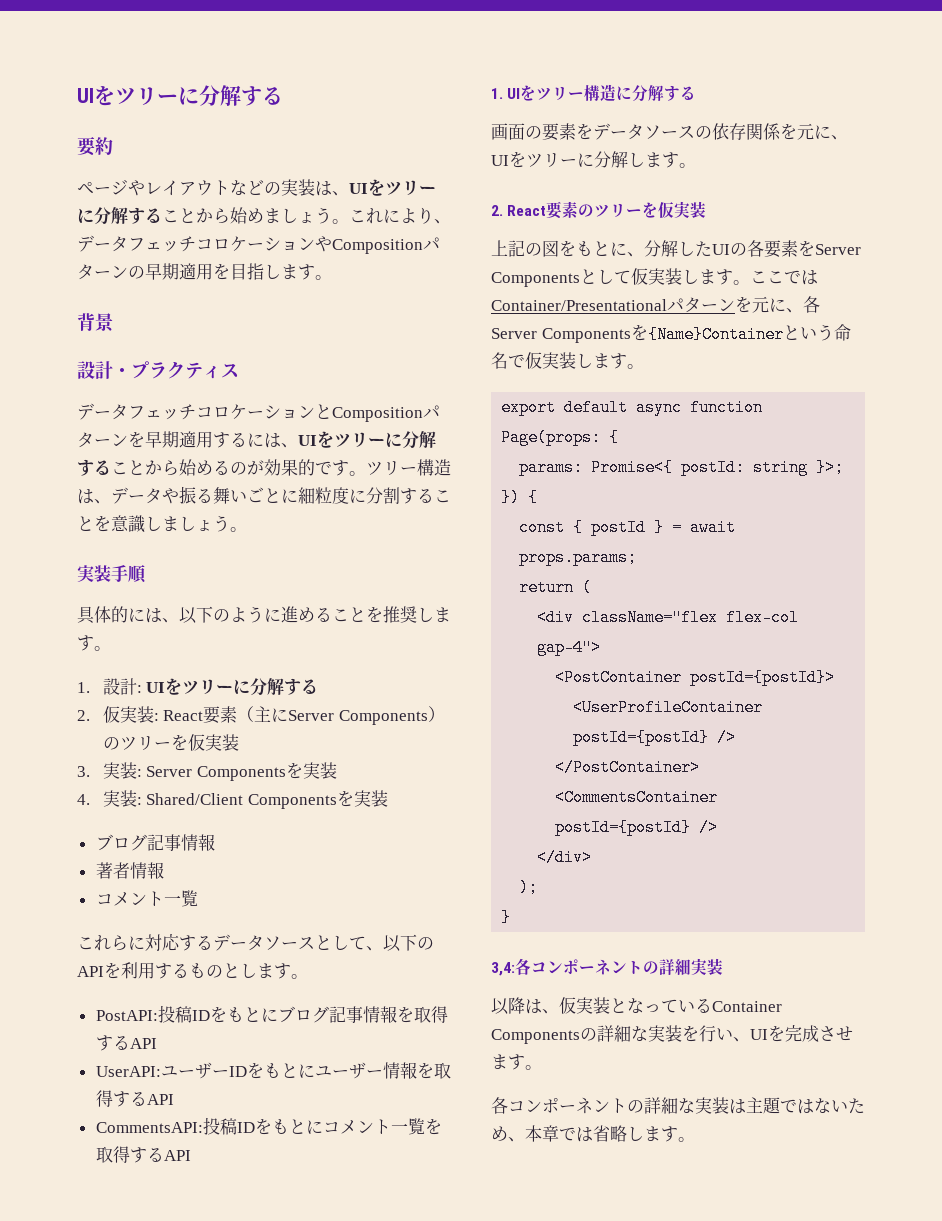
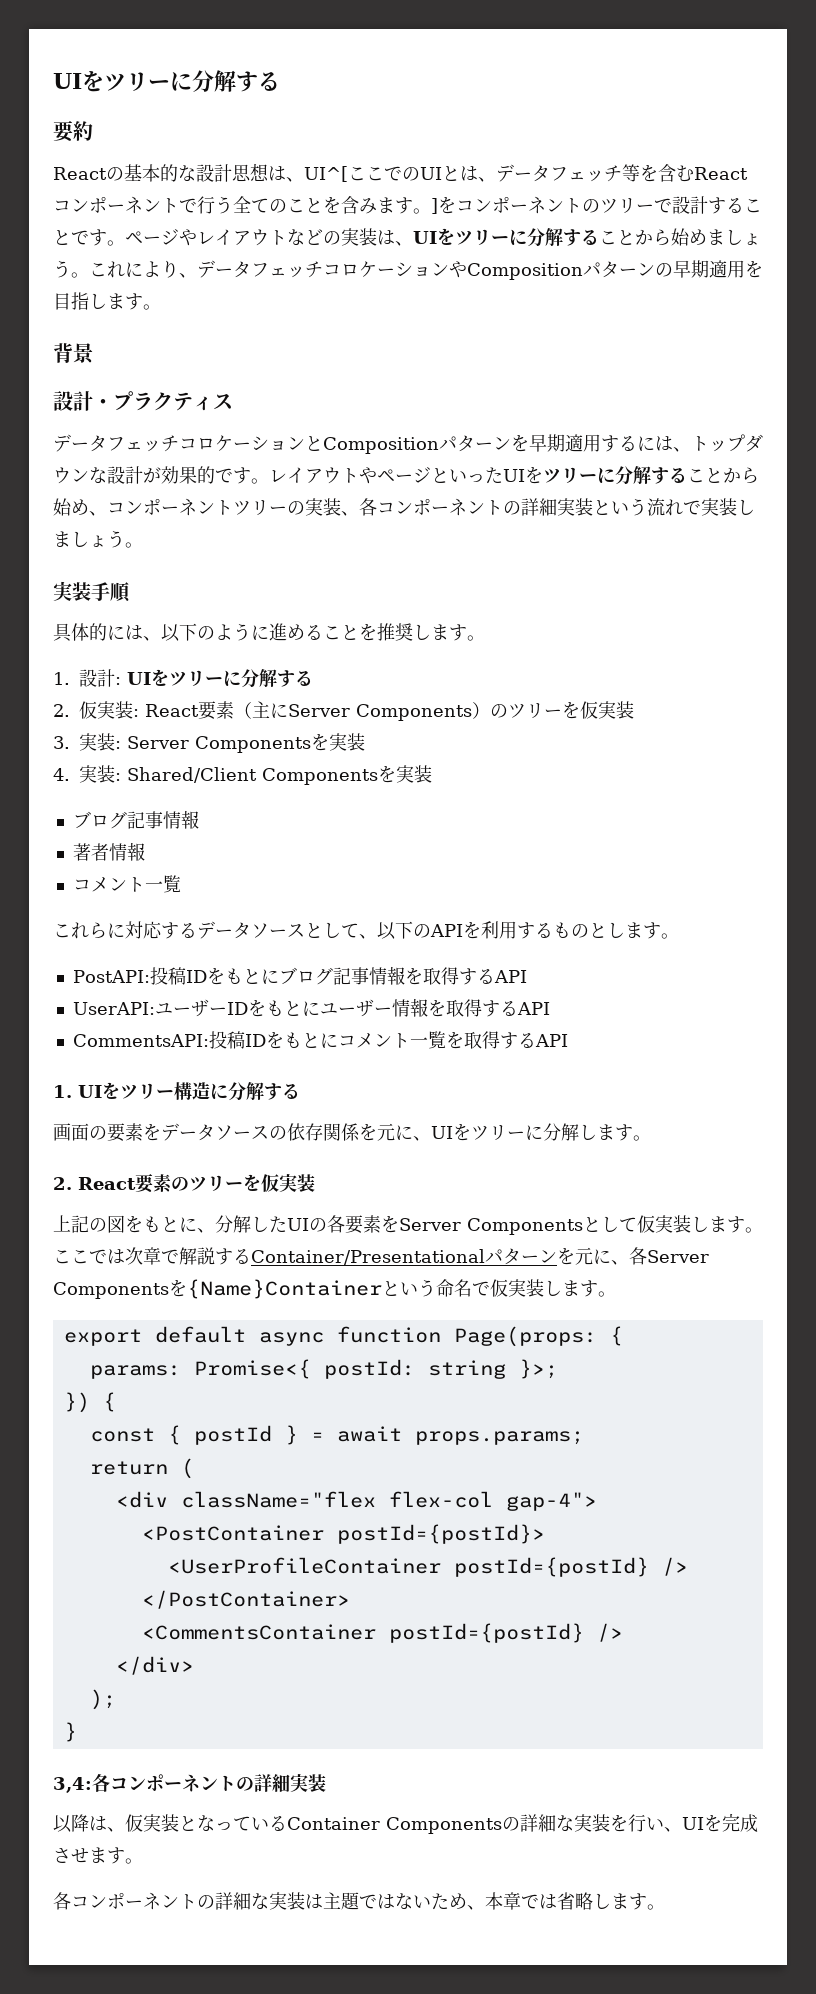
(113, 146) none -> [53,163,748,182] [53,196,762,214] [53,229,125,246] Reactの基本的な設計思想は、UI^[ここでのUIとは、データフェッチ等を含むReactコンポーネントで行う全てのことを含みます。]をコンポーネントのツリーで設計することです。
[298,431,436,449] [77,459,451,476] [77,486,451,504] [77,515,145,533] UIをツリーに分解することから始めるのが効果的です。ツリー構造は、データや振る舞いごとに細粒度に分割することを意識 -> [691,434,763,452] [53,466,759,485] [53,498,737,516] トップダウンな設計が効果的です。レイアウトやページといったUIをツリーに分解することから始め、コンポーネントツリーの実装、各コンポーネントの詳細実装という流れで実装
(818, 277) none -> [125,1247,251,1265] 次章で解説する

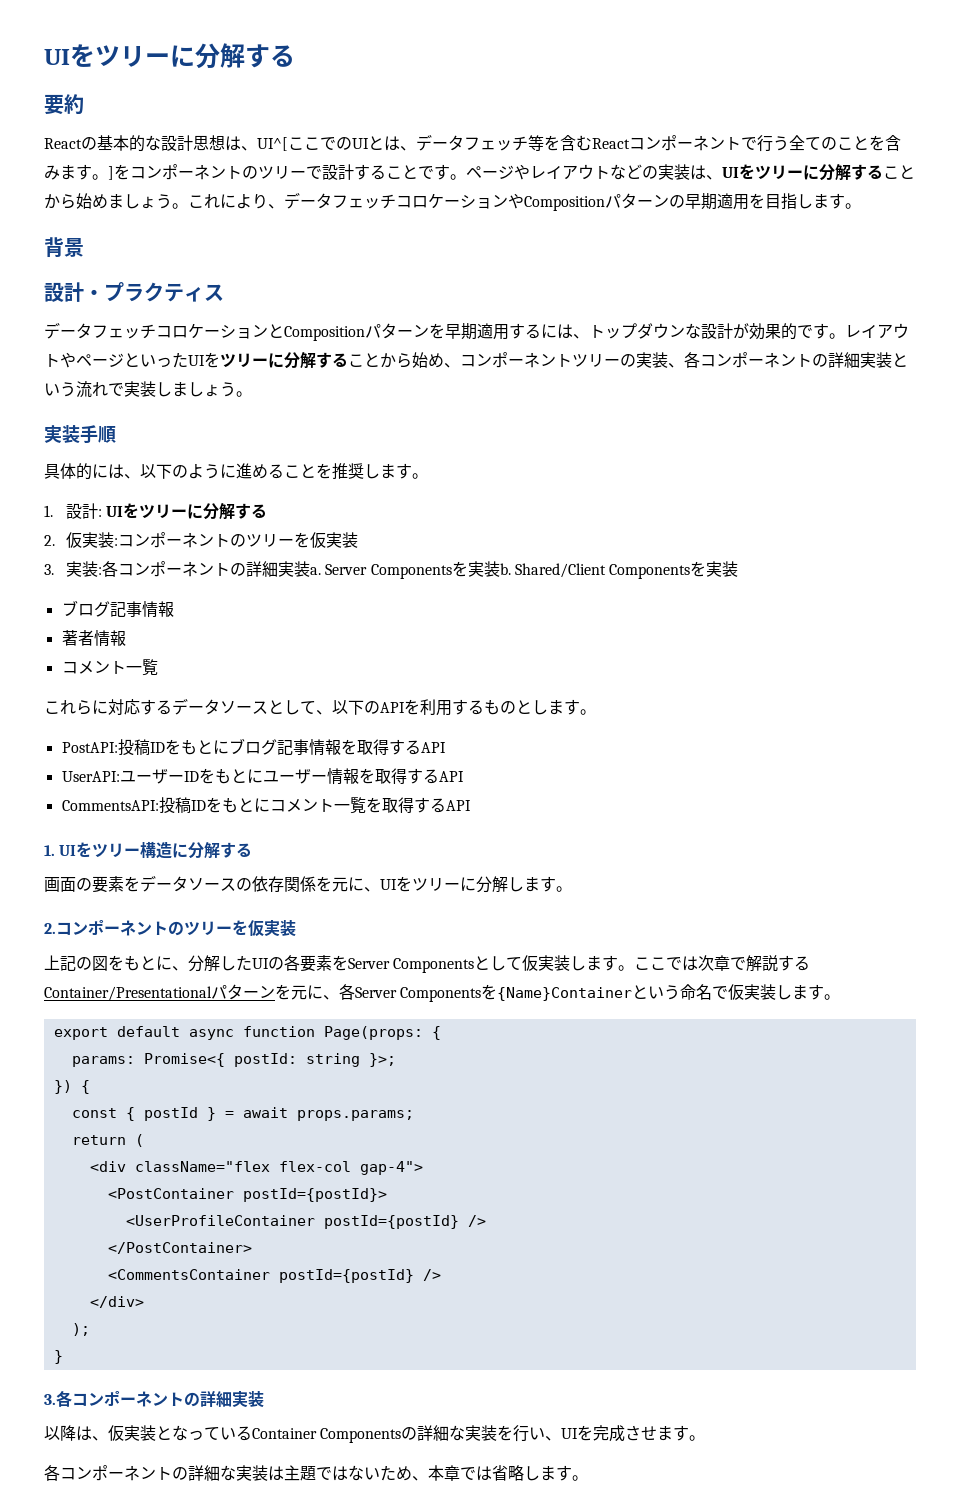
[145,701,491,721] React要素（主にServer Components） -> [118,532,231,548] コンポーネント
(122, 745) none -> [102,561,322,577] 各コンポーネントの詳細実装a.
[53,765,122,783] // 4.実装: -> [499,563,511,575] b.
[78,1174,172,1193] React要素 -> [56,920,168,936] コンポーネント
[53,1777,92,1793] 3,4: -> [44,1394,56,1405] 3.

